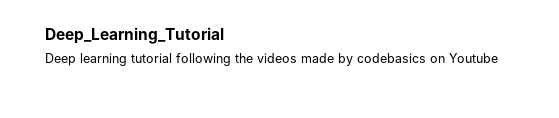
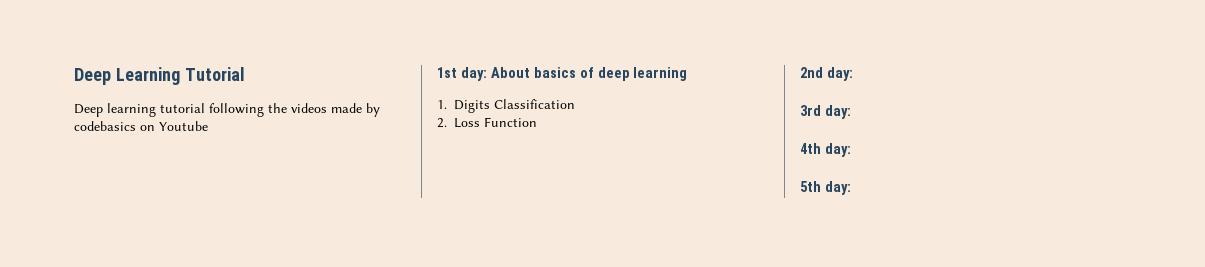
[45,27,224,44] Deep_Learning_Tutorial -> [74,67,245,85] Deep Learning Tutorial
(498, 58) none -> [437,67,688,81] [437,99,575,113] [437,117,537,128] [800,67,853,81] [800,105,851,119] [800,143,851,157] [800,181,851,195] // 1st day: About basics of deep learning // 1. Digits Classification // 2. Loss Function // 2nd day: // 3rd day: // 4th day: // 5th day:

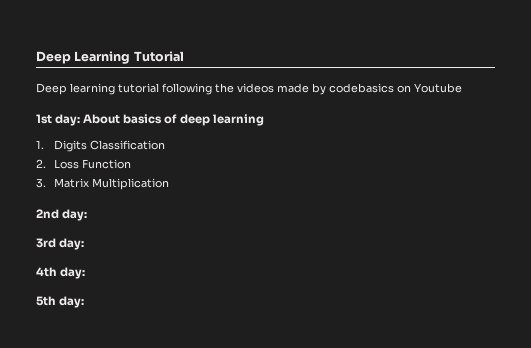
(537, 122) none -> [36,178,170,190] // 3. Matrix Multiplication

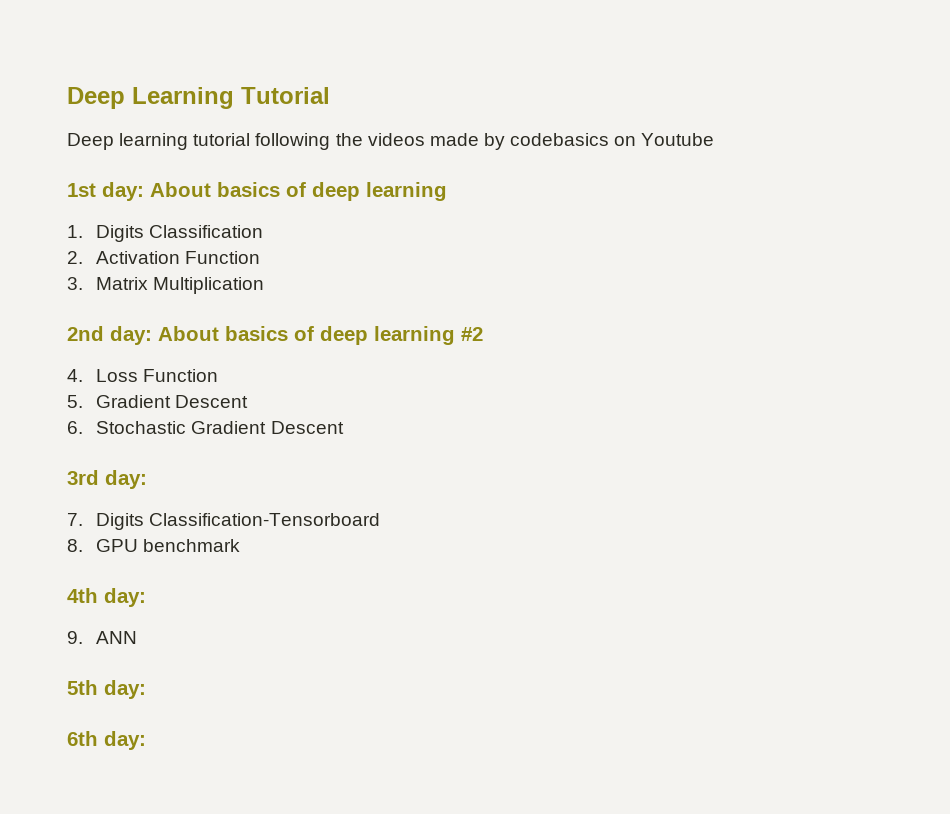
[54,159,80,169] Loss -> [96,251,181,264] Activation
[36,238,85,250] // 3rd day: -> [158,326,483,345] [67,369,219,382] [67,395,249,408] [67,421,344,434] [67,470,147,489] [67,513,381,530] [67,539,241,552] About basics of deep learning #2 // 4. Loss Function // 5. Gradient Descent // 6. Stochastic Gradient Descent // 3rd day: // 7. Digits Classification-Tensorboard // 8. GPU benchmark
(86, 273) none -> [67,631,138,644] // 9. ANN
(85, 302) none -> [67,731,146,750] // 6th day:

